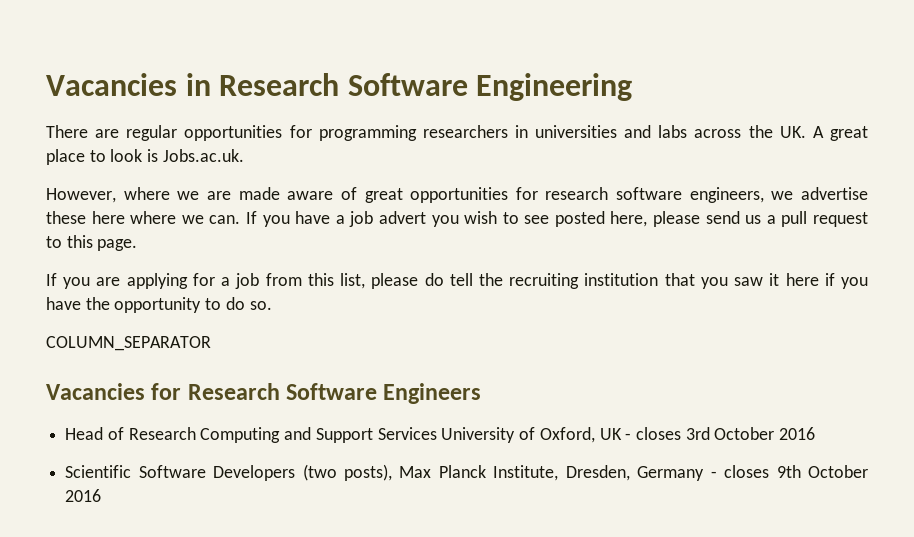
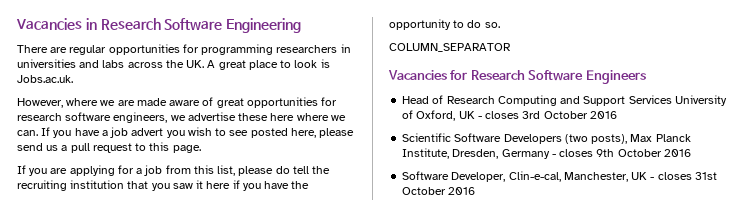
(102, 495) none -> [402,171,717,182] [402,187,476,195] // Software Developer, Clin-e-cal, Manchester, UK - closes 31st October 2016

